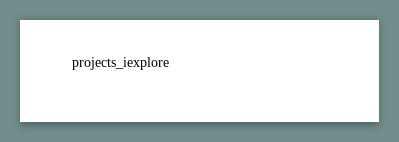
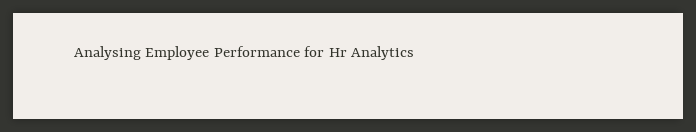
[72,57,169,70] projects_iexplore -> [74,46,415,60] Analysing Employee Performance for Hr Analytics

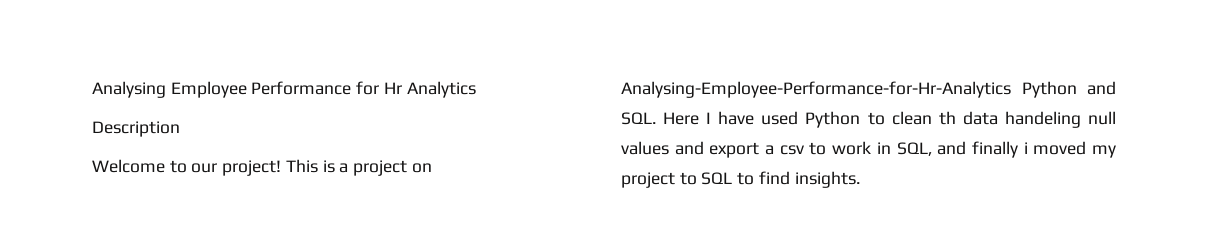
(415, 53) none -> [92,121,180,137] [92,159,432,176] [621,81,1116,98] [621,111,1116,128] [621,141,1116,158] [621,171,860,188] // Description // Welcome to our project! This is a project on Analysing-Employee-Performance-for-Hr-Analytics Python and SQL. Here I have used Python to clean th data handeling null values and export a csv to work in SQL, and finally i moved my project to SQL to find insights.

